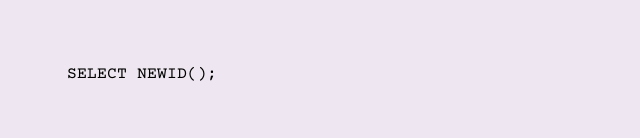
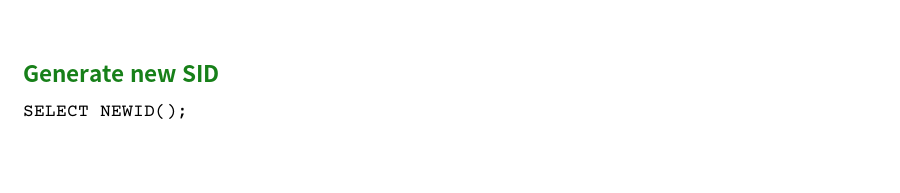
(67, 73) none -> [23,65,220,82] Generate new SID //

